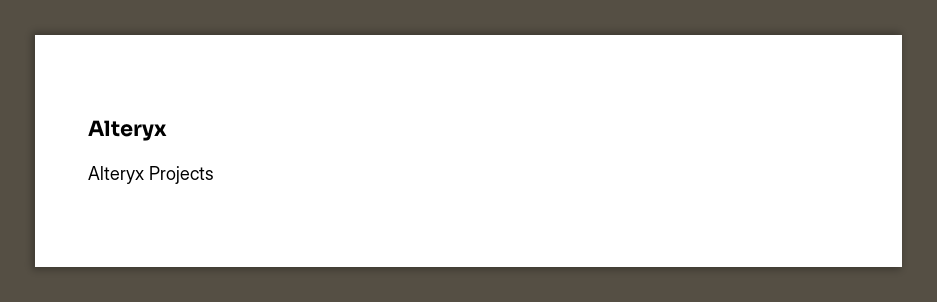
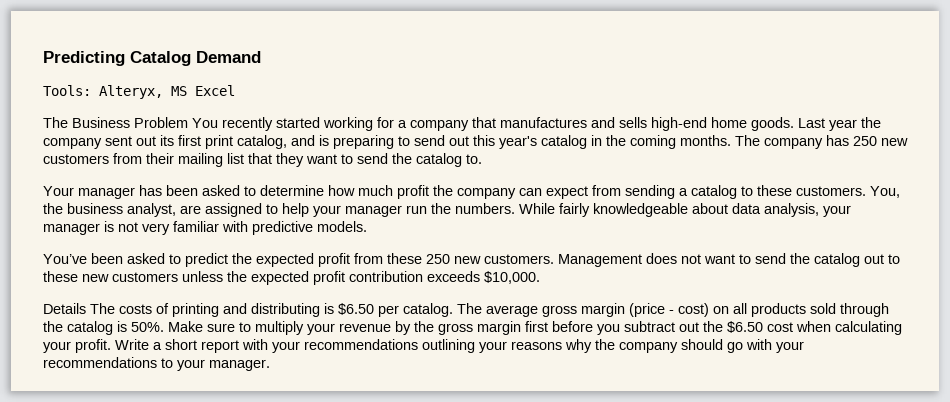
[88,120,167,141] [88,166,214,184] Alteryx // Alteryx Projects -> [43,51,261,66] [43,85,235,99] [43,117,881,131] [43,135,908,149] [43,153,482,167] [43,185,900,199] [43,203,851,217] [43,221,367,235] [43,253,900,267] [43,271,540,285] [43,303,889,317] [43,321,902,335] [43,339,804,353] [43,357,270,371] Predicting Catalog Demand // Tools: Alteryx, MS Excel // The Business Problem You recently started working for a company that manufactures and sells high-end home goods. Last year the company sent out its first print catalog, and is preparing to send out this year's catalog in the coming months. The company has 250 new customers from their mailing list that they want to send the catalog to. // Your manager has been asked to determine how much profit the company can expect from sending a catalog to these customers. You, the business analyst, are assigned to help your manager run the numbers. While fairly knowledgeable about data analysis, your manager is not very familiar with predictive models. // You’ve been asked to predict the expected profit from these 250 new customers. Management does not want to send the catalog out to these new customers unless the expected profit contribution exceeds $10,000. // Details The costs of printing and distributing is $6.50 per catalog. The average gross margin (price - cost) on all products sold through the catalog is 50%. Make sure to multiply your revenue by the gross margin first before you subtract out the $6.50 cost when calculating your profit. Write a short report with your recommendations outlining your reasons why the company should go with your recommendations to your manager.

